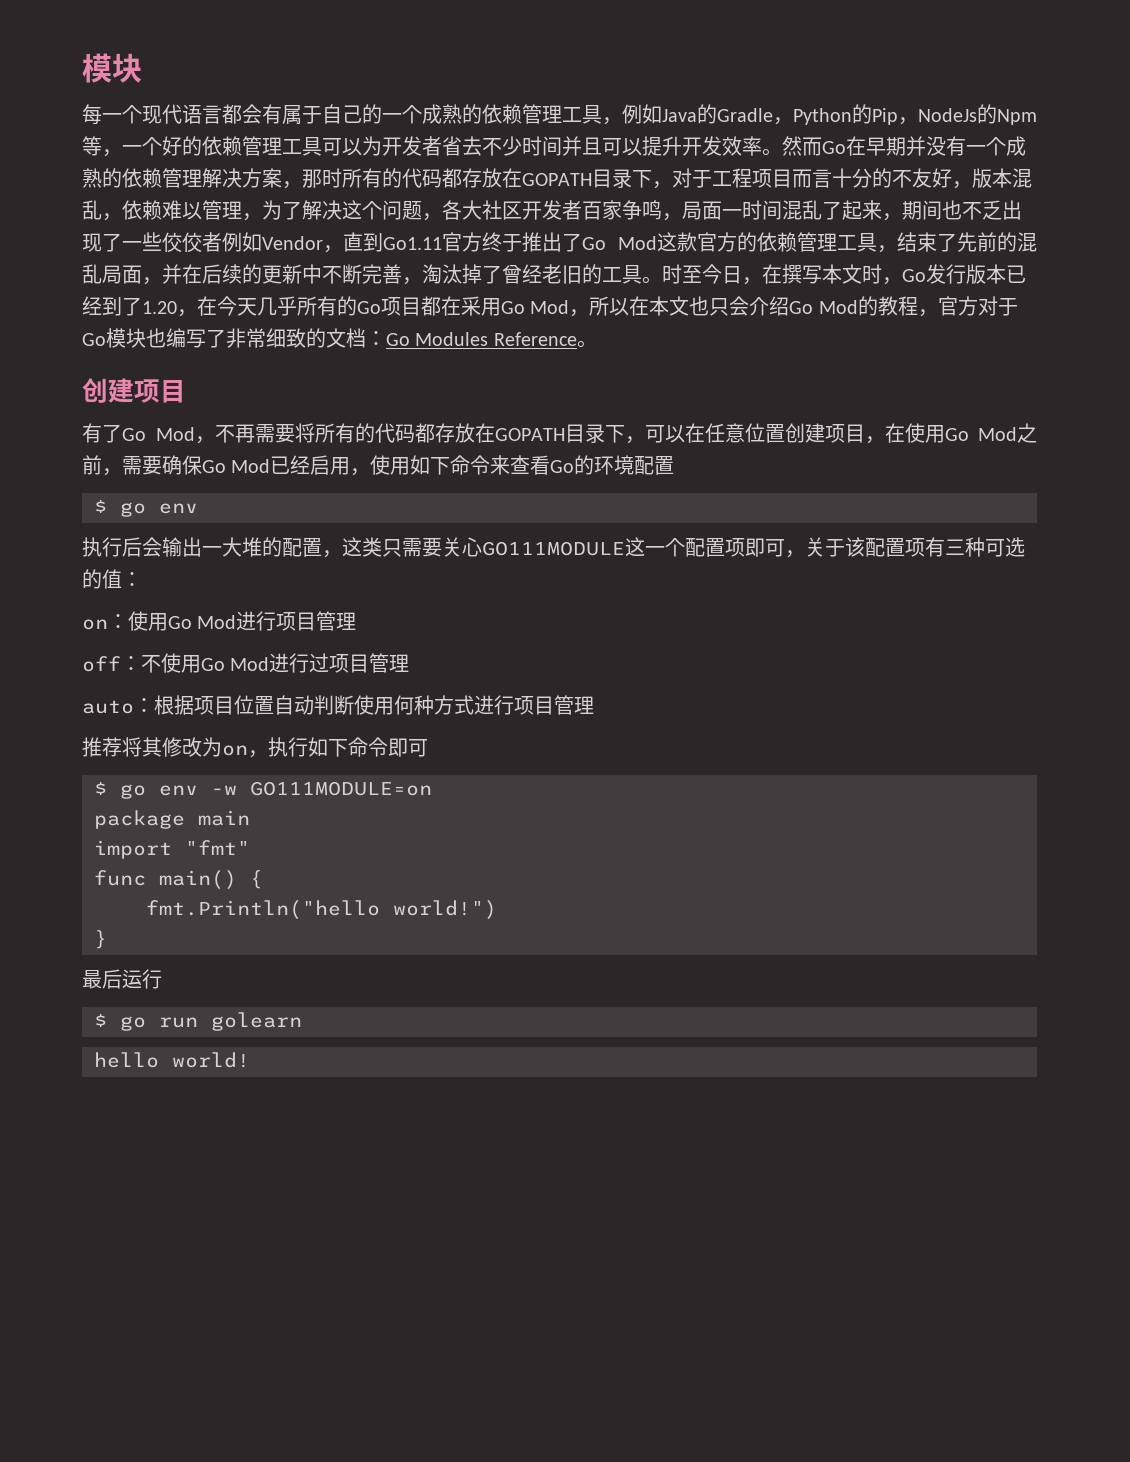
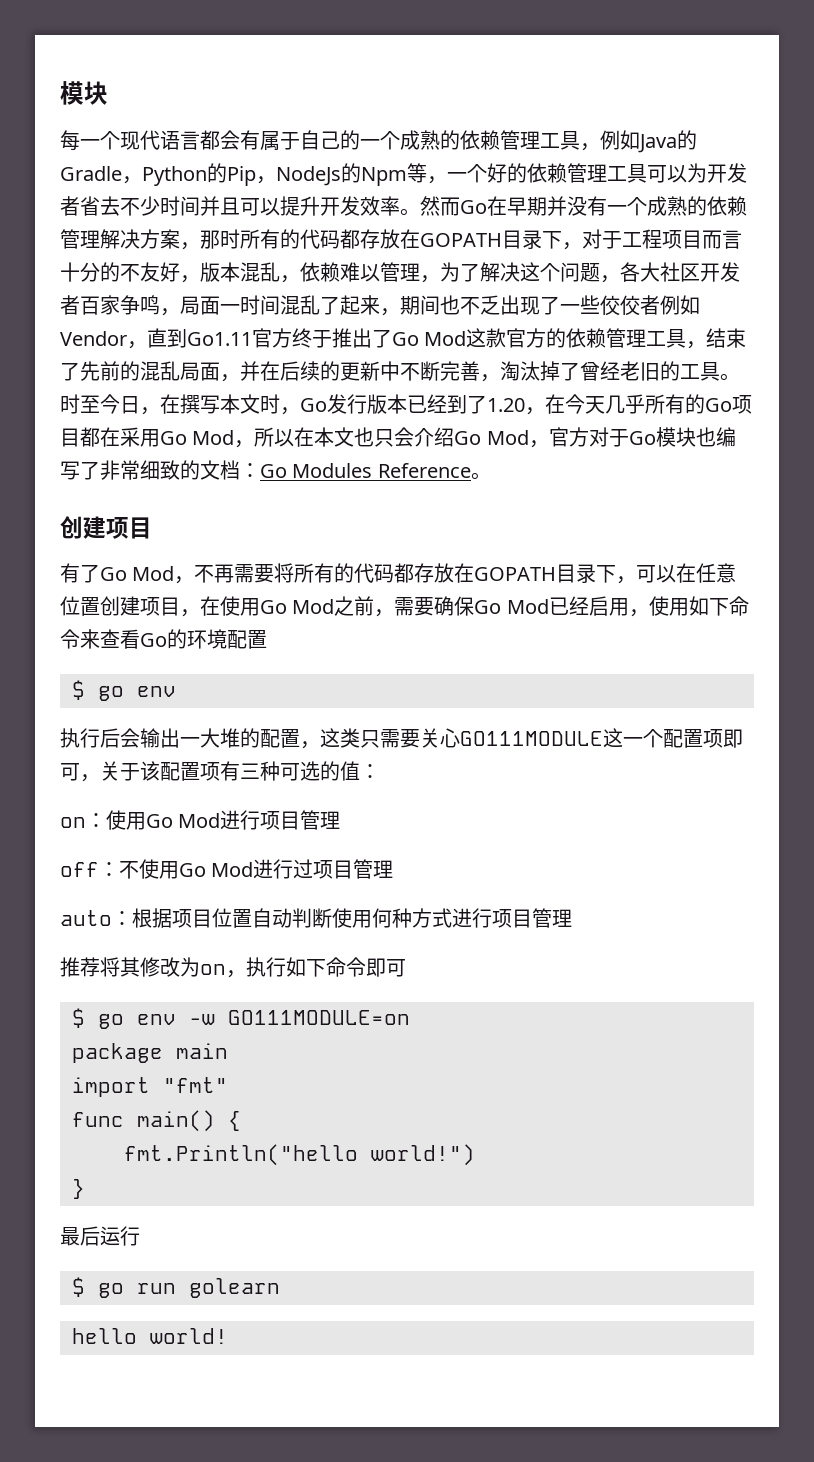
[857,296,918,316] 的教程 -> (529, 437) none

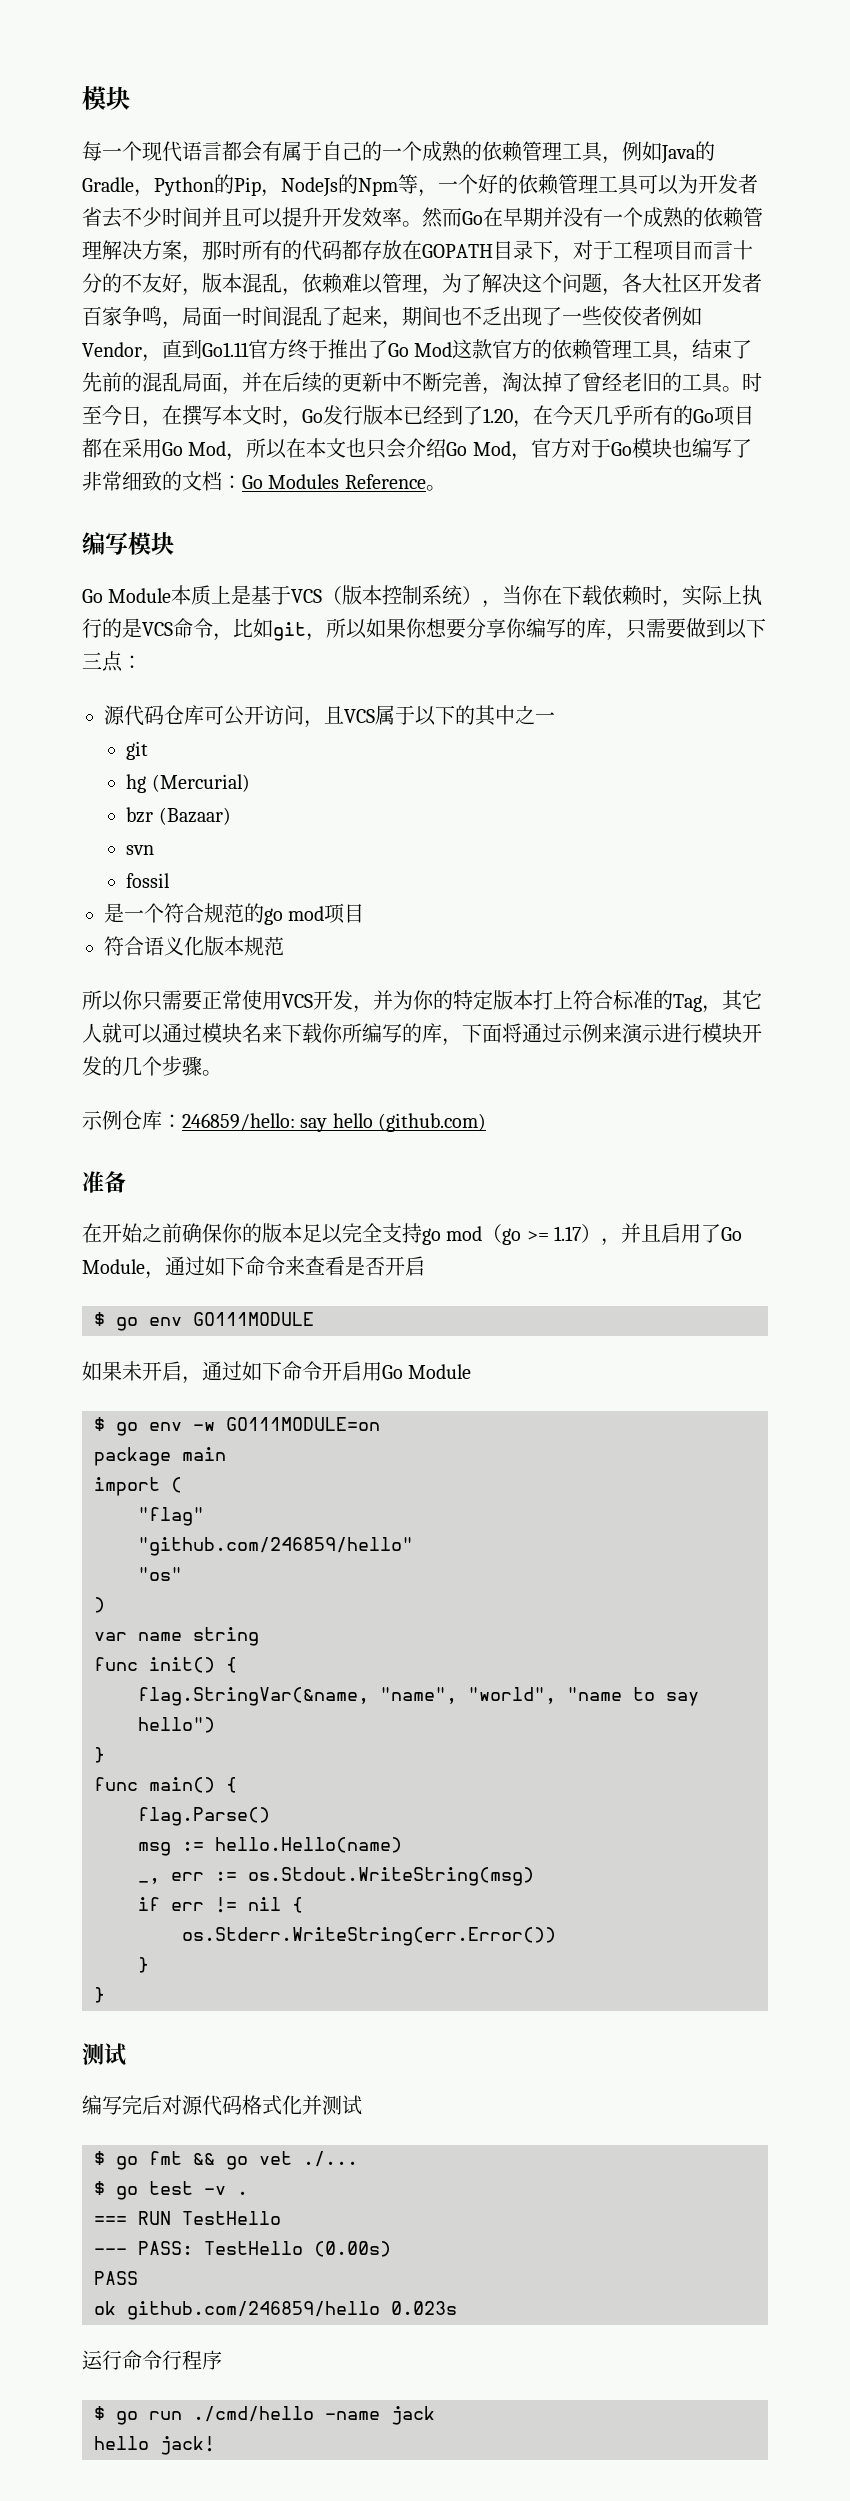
[60,516,152,539] [60,563,737,584] [60,596,749,617] [60,629,267,649] [72,680,176,701] [60,728,743,749] [60,761,380,782] [60,810,341,830] [60,859,394,879] [60,908,572,928] [60,957,406,978] 创建项目 // 有了Go Mod，不再需要将所有的代码都存放在GOPATH目录下，可以在任意位置创建项目，在使用Go Mod之前，需要确保Go Mod已经启用，使用如下命令来查看Go的环境配置 // $ go env // 执行后会输出一大堆的配置，这类只需要关心GO111MODULE这一个配置项即可，关于该配置项有三种可选的值： // on：使用Go Mod进行项目管理 // off：不使用Go Mod进行过项目管理 // auto：根据项目位置自动判断使用何种方式进行项目管理 // 推荐将其修改为on，执行如下命令即可 -> [82,532,174,555] [82,585,763,608] [82,618,766,641] [82,651,142,672] [104,705,555,728] [126,741,149,760] [126,774,250,793] [126,807,231,825] [126,845,155,855] [126,873,171,888] [104,903,365,925] [104,936,284,956] [82,990,762,1013] [82,1023,762,1046] [82,1056,222,1076] [82,1110,487,1132] [82,1171,126,1193] [82,1223,743,1246] [82,1256,425,1279] [94,1312,314,1331] [82,1361,472,1384] 编写模块 // Go Module本质上是基于VCS（版本控制系统），当你在下载依赖时，实际上执行的是VCS命令，比如git，所以如果你想要分享你编写的库，只需要做到以下三点： // 源代码仓库可公开访问，且VCS属于以下的其中之一 // git // hg (Mercurial) // bzr (Bazaar) // svn // fossil // 是一个符合规范的go mod项目 // 符合语义化版本规范 // 所以你只需要正常使用VCS开发，并为你的特定版本打上符合标准的Tag，其它人就可以通过模块名来下载你所编写的库，下面将通过示例来演示进行模块开发的几个步骤。 // 示例仓库：246859/hello: say hello (github.com) // 准备 // 在开始之前确保你的版本足以完全支持go mod（go >= 1.17），并且启用了Go Module，通过如下命令来查看是否开启 // $ go env GO111MODULE // 如果未开启，通过如下命令开启用Go Module
[163,1077,228,1093] [72,1110,241,1132] [124,1144,475,1166] [72,1179,85,1199] [60,1226,100,1246] "fmt" // func main() { // fmt.Println("hello world!") // } // 最后 -> [171,1477,182,1493] [138,1507,204,1526] [138,1537,413,1556] [138,1567,182,1581] [94,1597,105,1613] [94,1627,259,1646] [94,1657,237,1673] [138,1687,699,1706] [138,1717,215,1733] [94,1747,105,1763] [94,1777,237,1793] [138,1807,270,1826] [138,1837,402,1856] [138,1867,534,1886] [138,1897,303,1913] [182,1927,556,1946] [138,1957,149,1973] [94,1987,105,2003] [82,2043,126,2066] [82,2095,362,2116] [94,2151,358,2170] [94,2181,248,2200] [94,2211,281,2225] [94,2241,391,2257] [94,2271,138,2285] [94,2301,457,2320] ( // "flag" // "github.com/246859/hello" // "os" // ) // var name string // func init() { // flag.StringVar(&name, "name", "world", "name to say hello") // } // func main() { // flag.Parse() // msg := hello.Hello(name) // _, err := os.Stdout.WriteString(msg) // if err != nil { // os.Stderr.WriteString(err.Error()) // } // } // 测试 // 编写完后对源代码格式化并测试 // $ go fmt && go vet ./... // $ go test -v . // === RUN TestHello // --- PASS: TestHello (0.00s) // PASS // ok github.com/246859/hello 0.023s //
(140, 1236) none -> [122,2350,222,2370] 命令行程序
[189,1278,280,1298] [72,1328,228,1344] golearn // hello world! -> [193,2406,435,2425] [94,2436,215,2455] ./cmd/hello -name jack // hello jack!

